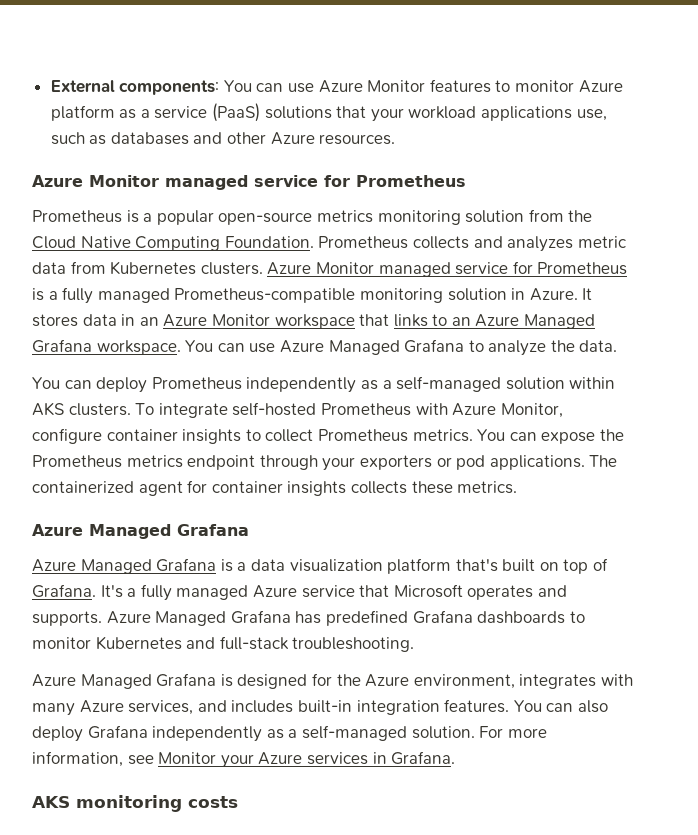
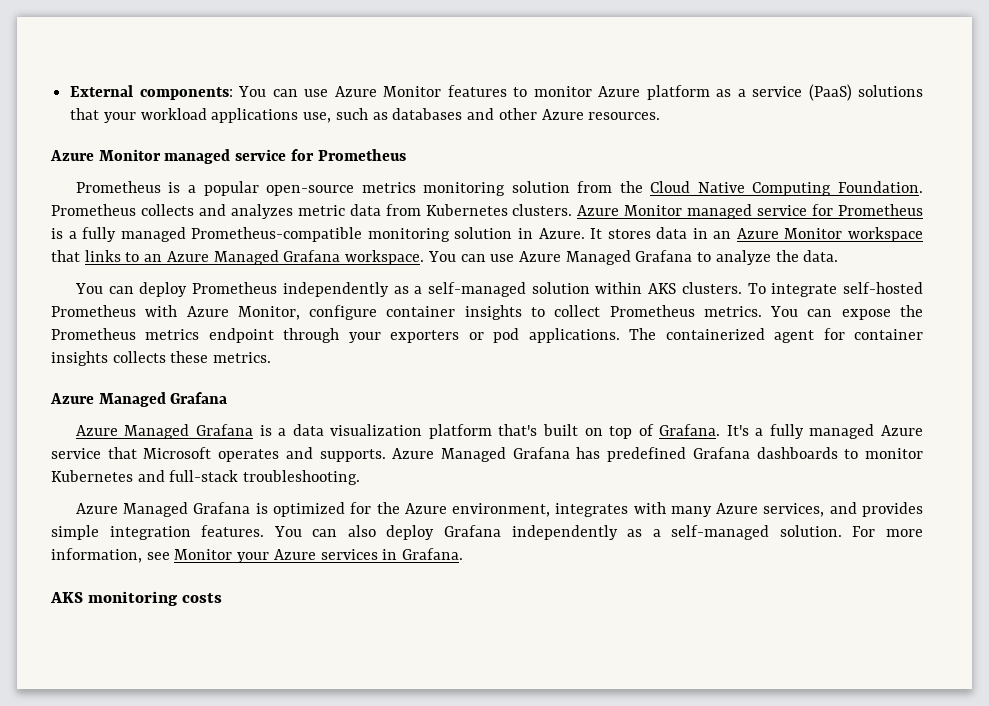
[237,674,308,689] designed -> [273,502,346,517] optimized
[231,700,352,713] includes built-in -> [862,502,924,517] [51,525,99,540] provides simple

